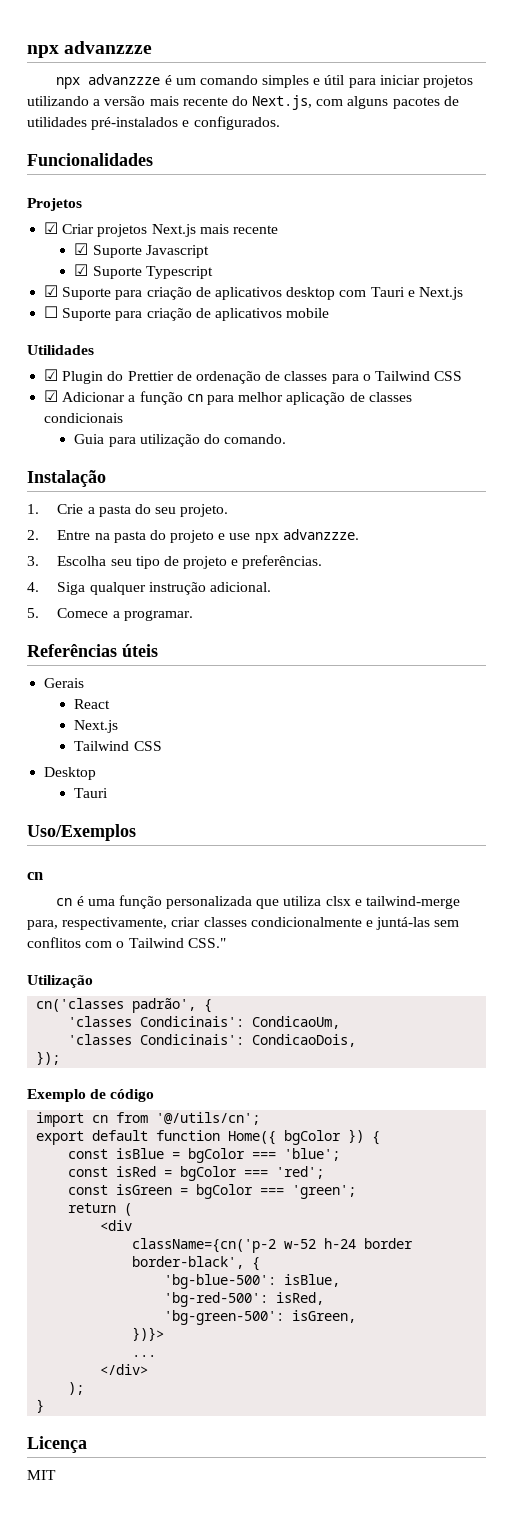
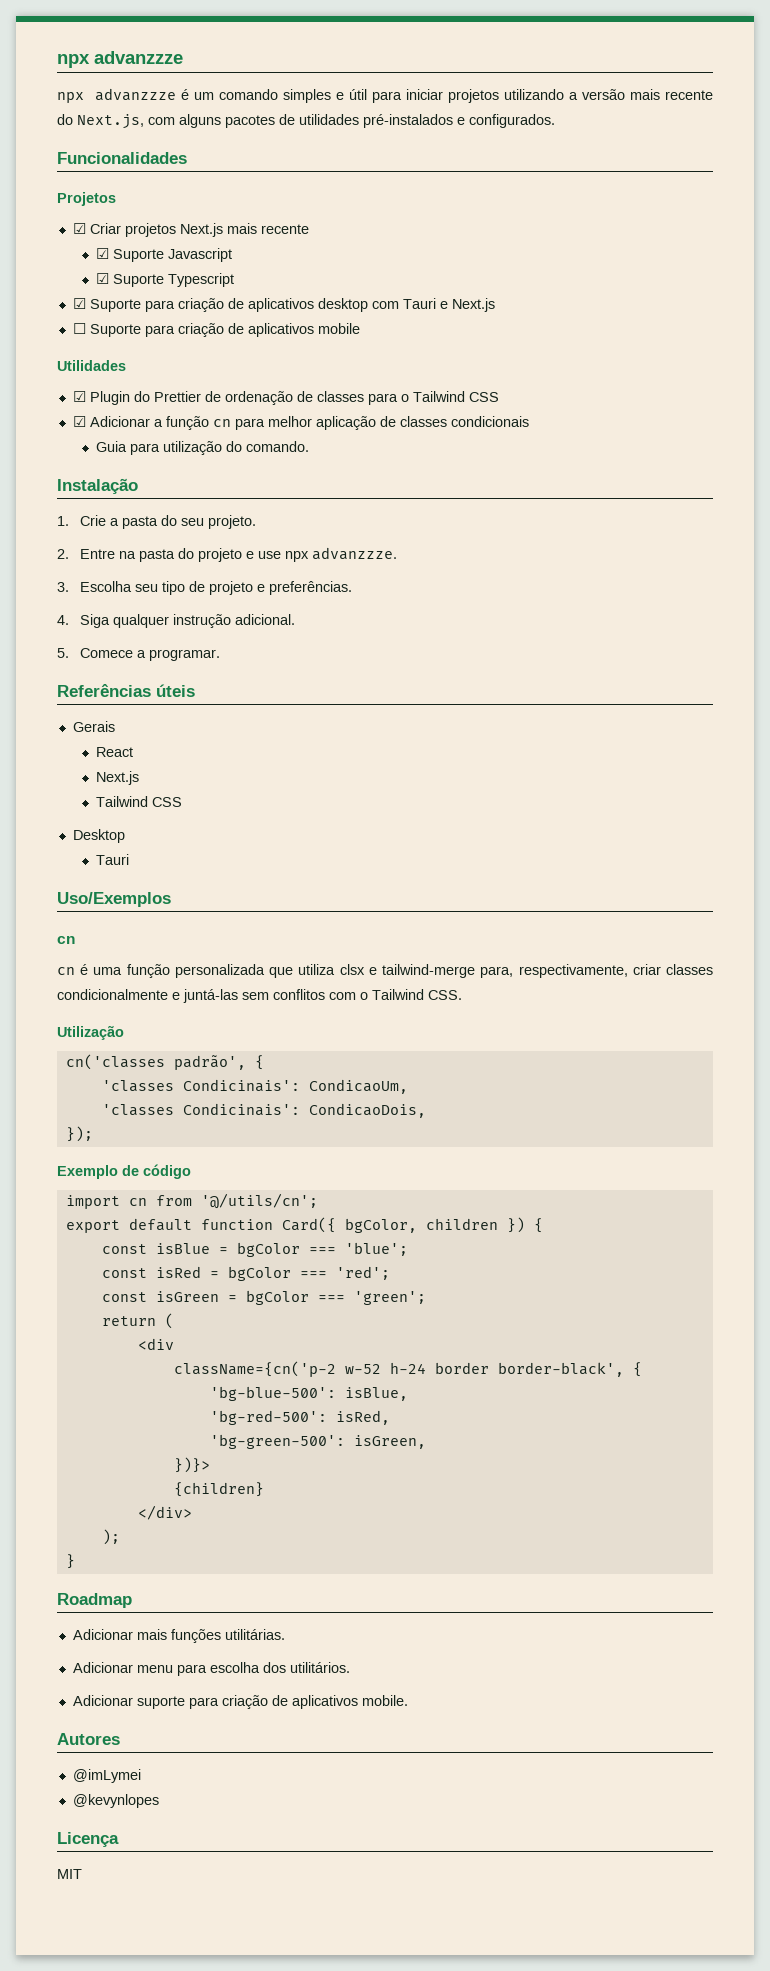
[187,938,226,948] CSS." -> [428,990,462,1000] CSS.
[228,1130,342,1145] Home({ bgColor -> [281,1217,498,1233] Card({ bgColor, children
[132,1355,157,1357] ... -> [173,1482,264,1497] {children}
(45, 1406) none -> [57,1593,132,1608] [72,1629,285,1643] [72,1662,350,1676] [72,1695,408,1709] [57,1733,120,1745] [72,1769,141,1783] [72,1794,159,1808] // Roadmap // Adicionar mais funções utilitárias. // Adicionar menu para escolha dos utilitários. // Adicionar suporte para criação de aplicativos mobile. // Autores // @imLymei // @kevynlopes

